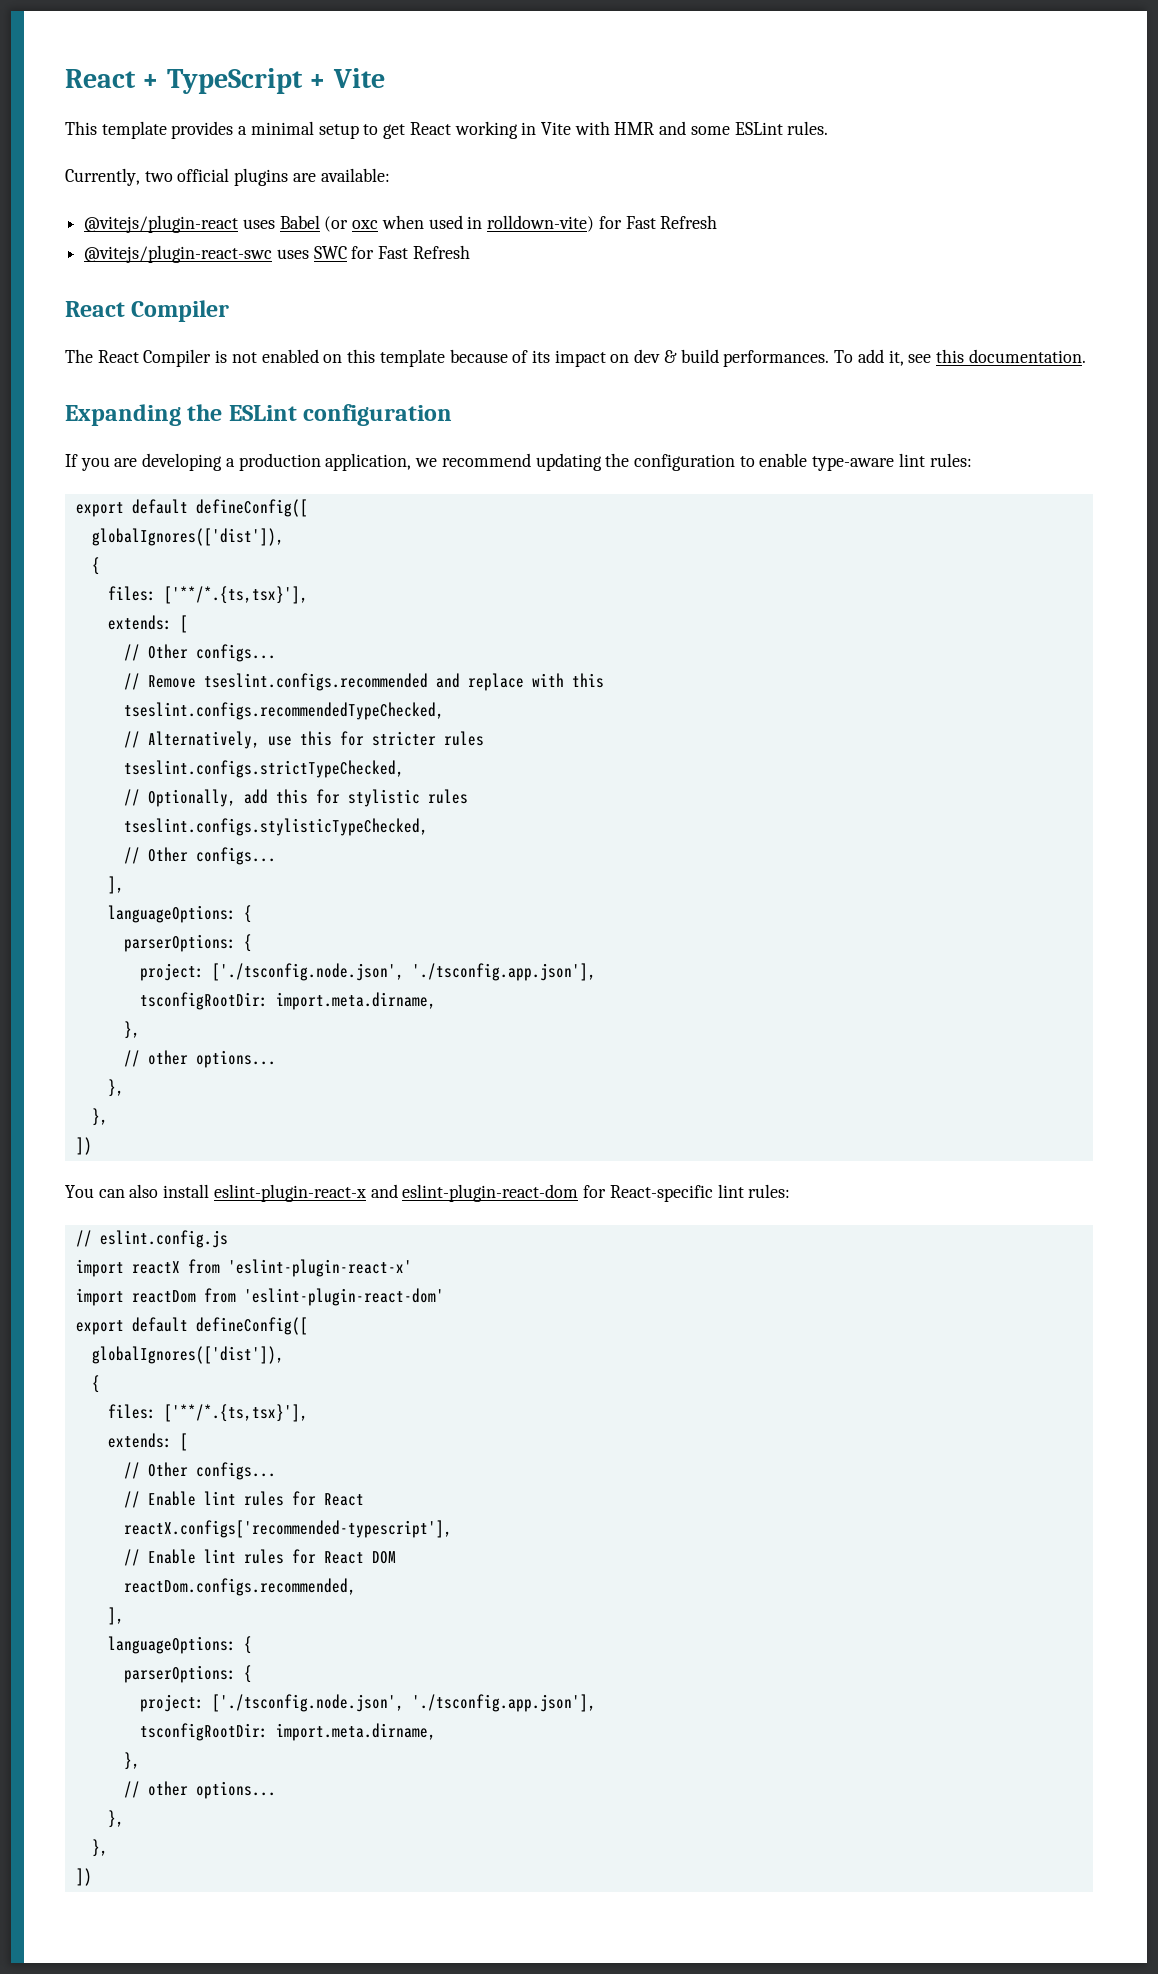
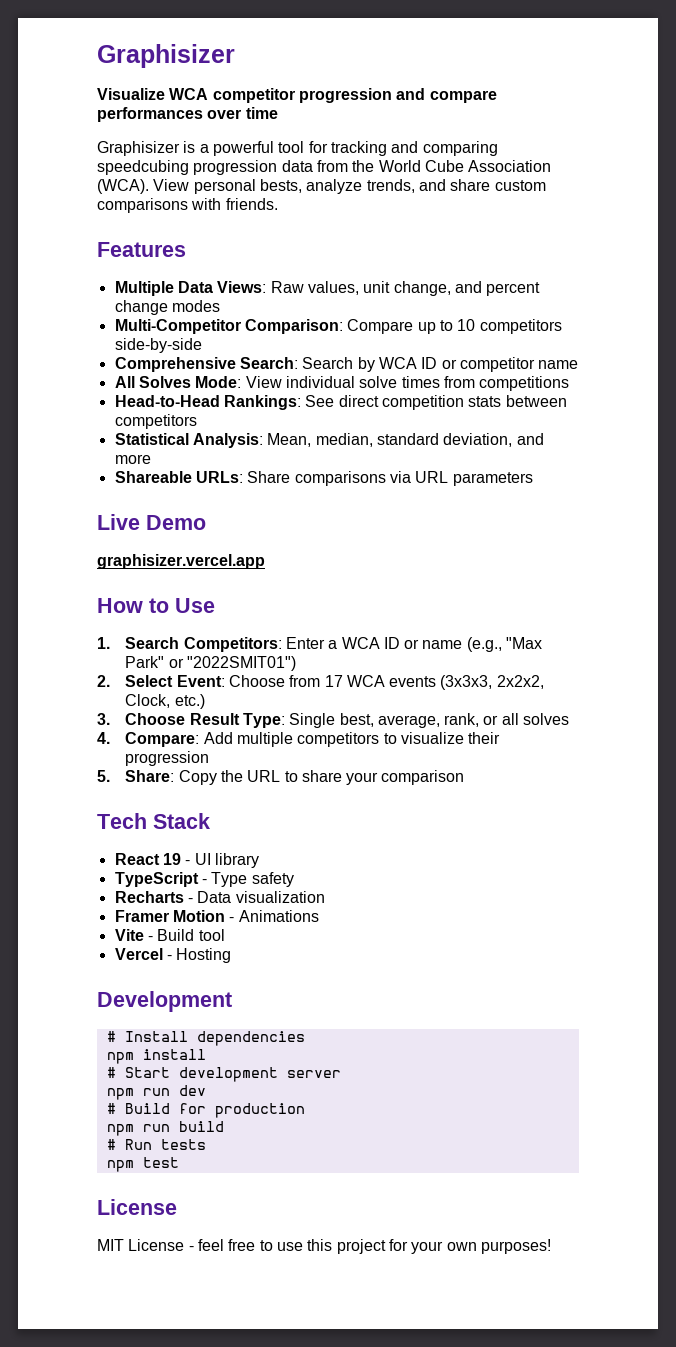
[65,68,385,94] [65,121,829,139] [65,168,390,186] [84,215,718,233] [84,245,470,263] [65,300,230,322] [65,349,1086,367] [65,404,453,426] [65,453,972,471] [75,499,308,517] [91,528,284,546] [91,557,100,575] [107,586,308,604] [107,615,188,633] [123,644,276,662] [123,673,604,691] [123,702,444,720] [123,731,484,749] [123,760,404,778] [123,789,468,807] [123,818,428,836] [123,847,276,865] [107,876,124,894] [107,905,252,923] [123,934,252,952] [139,963,596,981] [139,992,436,1010] [123,1021,140,1039] [123,1050,276,1068] [107,1079,124,1097] [91,1108,108,1126] [75,1137,92,1155] [65,1184,791,1202] [75,1230,228,1248] [75,1259,412,1277] [75,1288,444,1306] [75,1317,308,1335] [91,1346,284,1364] [91,1375,100,1393] [107,1404,308,1422] [107,1433,188,1451] [123,1462,276,1480] [123,1491,364,1508] [123,1520,452,1538] [123,1549,396,1566] [123,1578,356,1596] [107,1607,124,1625] [107,1636,252,1654] [123,1665,252,1683] [139,1694,596,1712] [139,1723,436,1741] [123,1752,140,1770] [123,1781,276,1799] [107,1810,124,1828] [91,1839,108,1857] [75,1868,92,1886] React + TypeScript + Vite // This template provides a minimal setup to get React working in Vite with HMR and some ESLint rules. // Currently, two official plugins are available: // @vitejs/plugin-react uses Babel (or oxc when used in rolldown-vite) for Fast Refresh // @vitejs/plugin-react-swc uses SWC for Fast Refresh // React Compiler // The React Compiler is not enabled on this template because of its impact on dev & build performances. To add it, see this documentation. // Expanding the ESLint configuration // If you are developing a production application, we recommend updating the configuration to enable type-aware lint rules: // export default defineConfig([ // globalIgnores(['dist']), // { // files: ['**/*.{ts,tsx}'], // extends: [ // // Other configs... // // Remove tseslint.configs.recommended and replace with this // tseslint.configs.recommendedTypeChecked, // // Alternatively, use this for stricter rules // tseslint.configs.strictTypeChecked, // // Optionally, add this for stylistic rules // tseslint.configs.stylisticTypeChecked, // // Other configs... // ], // languageOptions: { // parserOptions: { // project: ['./tsconfig.node.json', './tsconfig.app.json'], // tsconfigRootDir: import.meta.dirname, // }, // // other options... // }, // }, // ]) // You can also install eslint-plugin-react-x and eslint-plugin-react-dom for React-specific lint rules: // // eslint.config.js // import reactX from 'eslint-plugin-react-x' // import reactDom from 'eslint-plugin-react-dom' // export default defineConfig([ // globalIgnores(['dist']), // { // files: ['**/*.{ts,tsx}'], // extends: [ // // Other configs... // // Enable lint rules for React // reactX.configs['recommended-typescript'], // // Enable lint rules for React DOM // reactDom.configs.recommended, // ], // languageOptions: { // parserOptions: { // project: ['./tsconfig.node.json', './tsconfig.app.json'], // tsconfigRootDir: import.meta.dirname, // }, // // other options... // }, // }, // ]) -> [97,44,235,68] [97,88,497,103] [97,107,278,122] [97,141,498,156] [97,160,552,175] [97,179,546,194] [97,198,278,213] [97,242,186,257] [114,281,541,296] [114,300,220,315] [114,319,562,334] [114,338,202,353] [114,357,579,372] [114,376,570,391] [114,395,567,410] [114,414,197,429] [114,433,544,448] [114,454,151,464] [114,471,533,486] [97,514,206,530] [97,554,265,569] [97,598,215,613] [97,637,543,652] [125,656,296,671] [97,675,544,690] [125,694,205,709] [97,713,570,728] [97,732,501,747] [125,751,210,766] [97,770,465,785] [97,813,210,829] [114,853,259,868] [114,872,294,887] [114,891,325,903] [114,910,319,922] [114,929,225,941] [114,948,232,963] [97,991,232,1012] [106,1031,305,1046] [106,1049,206,1064] [106,1067,341,1082] [106,1085,206,1100] [106,1103,305,1118] [106,1121,224,1136] [106,1139,206,1150] [106,1157,179,1172] [97,1199,177,1215] [97,1239,551,1254] Graphisizer // Visualize WCA competitor progression and compare performances over time // Graphisizer is a powerful tool for tracking and comparing speedcubing progression data from the World Cube Association (WCA). View personal bests, analyze trends, and share custom comparisons with friends. // Features // Multiple Data Views: Raw values, unit change, and percent change modes // Multi-Competitor Comparison: Compare up to 10 competitors side-by-side // Comprehensive Search: Search by WCA ID or competitor name // All Solves Mode: View individual solve times from competitions // Head-to-Head Rankings: See direct competition stats between competitors // Statistical Analysis: Mean, median, standard deviation, and more // Shareable URLs: Share comparisons via URL parameters // Live Demo // graphisizer.vercel.app // How to Use // 1. Search Competitors: Enter a WCA ID or name (e.g., "Max Park" or "2022SMIT01") // 2. Select Event: Choose from 17 WCA events (3x3x3, 2x2x2, Clock, etc.) // 3. Choose Result Type: Single best, average, rank, or all solves // 4. Compare: Add multiple competitors to visualize their progression // 5. Share: Copy the URL to share your comparison // Tech Stack // React 19 - UI library // TypeScript - Type safety // Recharts - Data visualization // Framer Motion - Animations // Vite - Build tool // Vercel - Hosting // Development // # Install dependencies // npm install // # Start development server // npm run dev // # Build for production // npm run build // # Run tests // npm test // License // MIT License - feel free to use this project for your own purposes!

